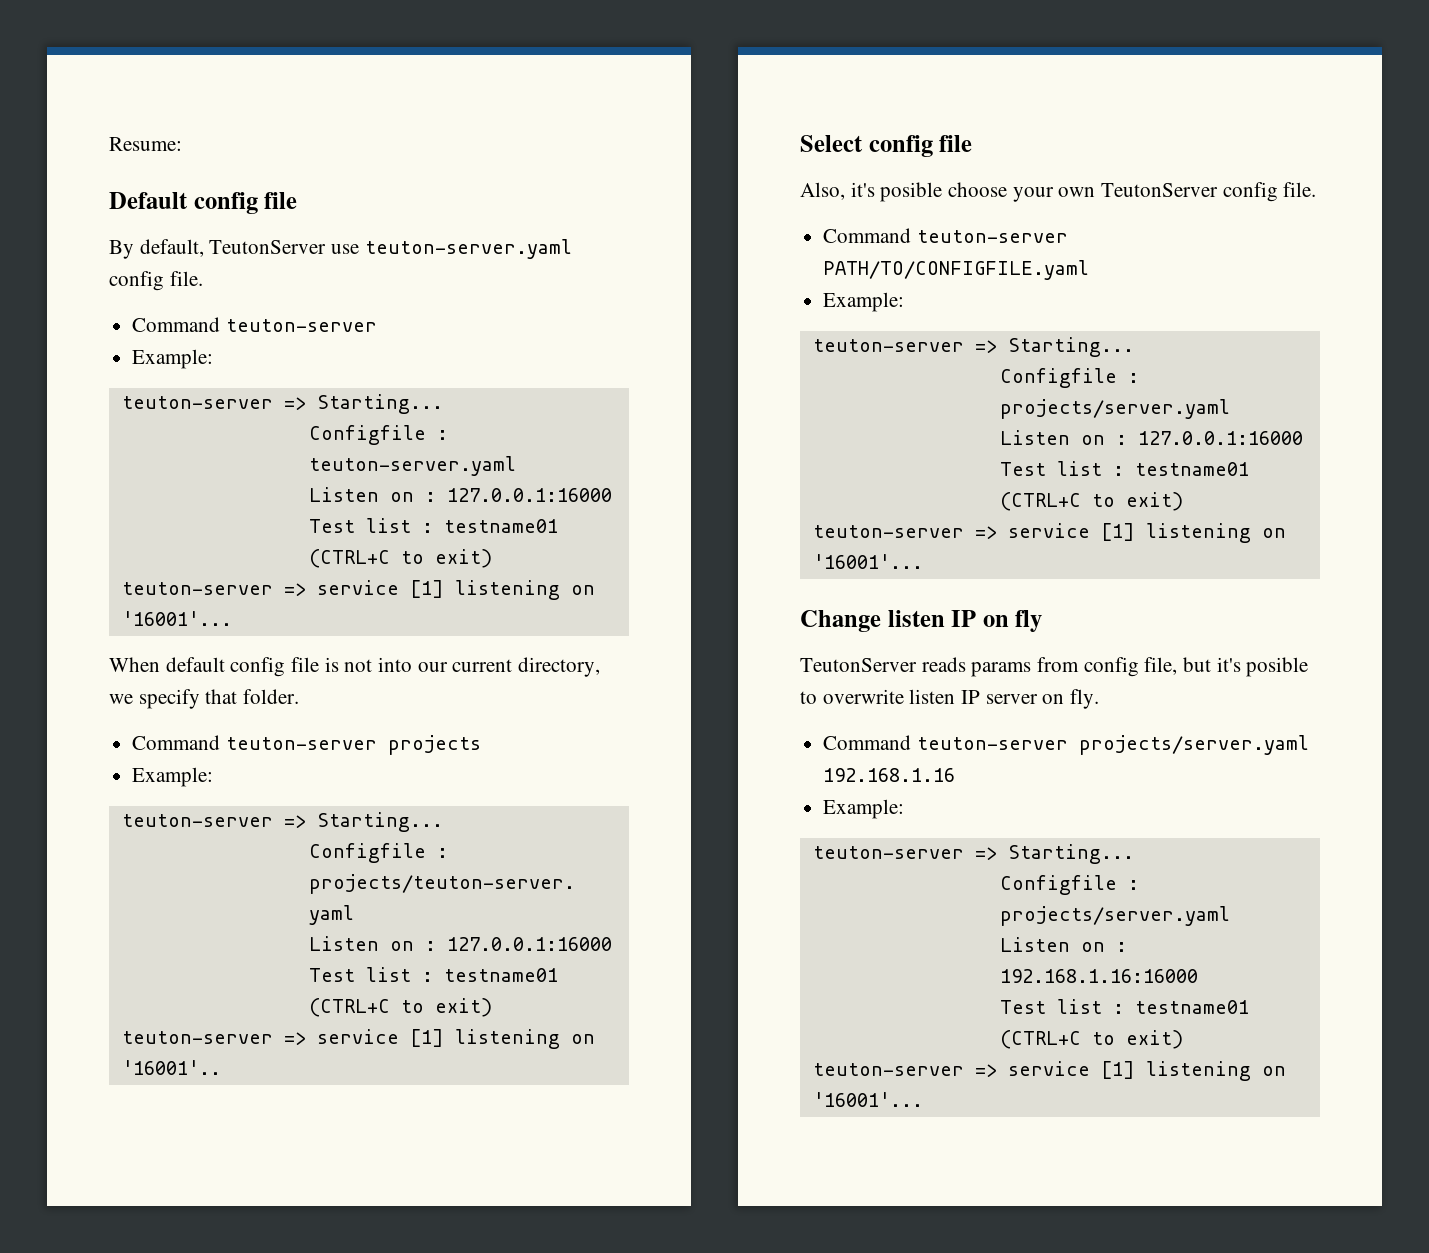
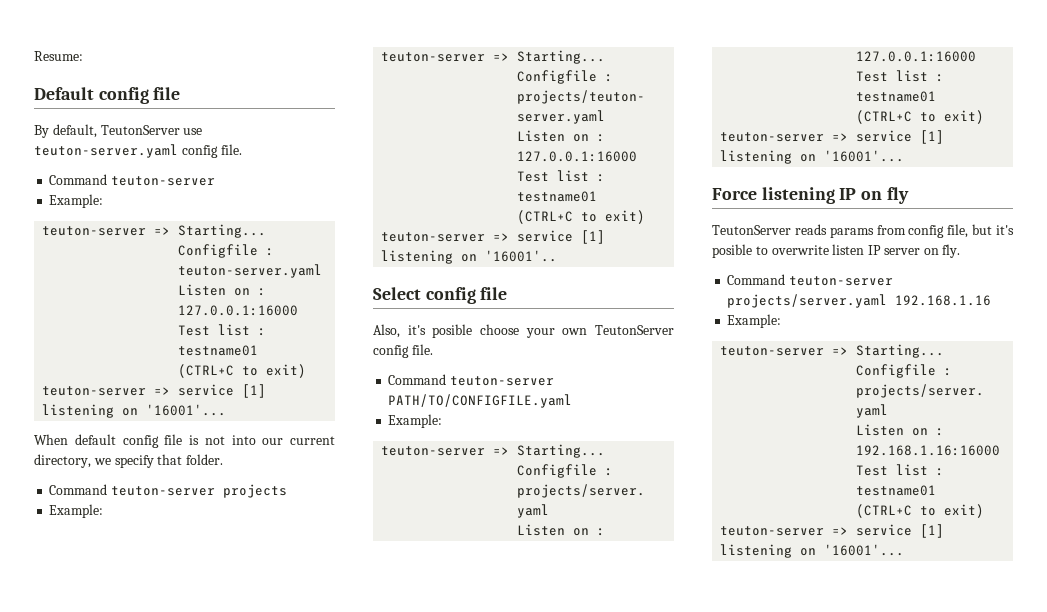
[800,610,945,632] Change listen -> [712,187,835,204] Force listening

